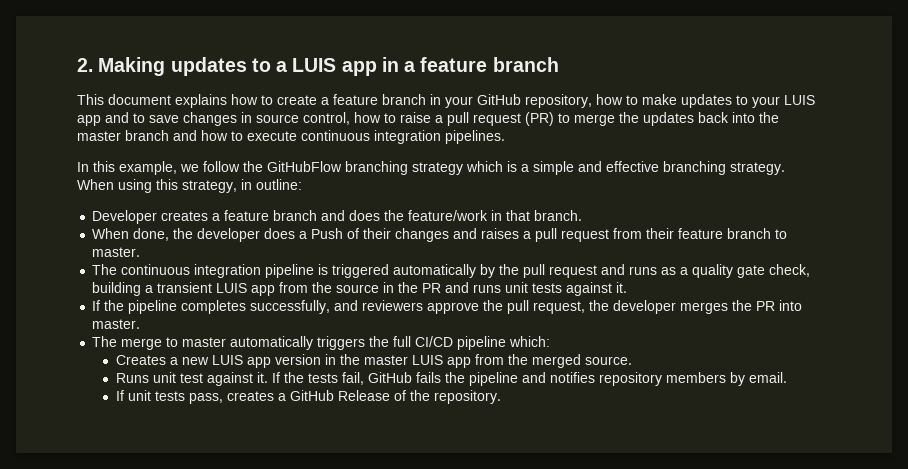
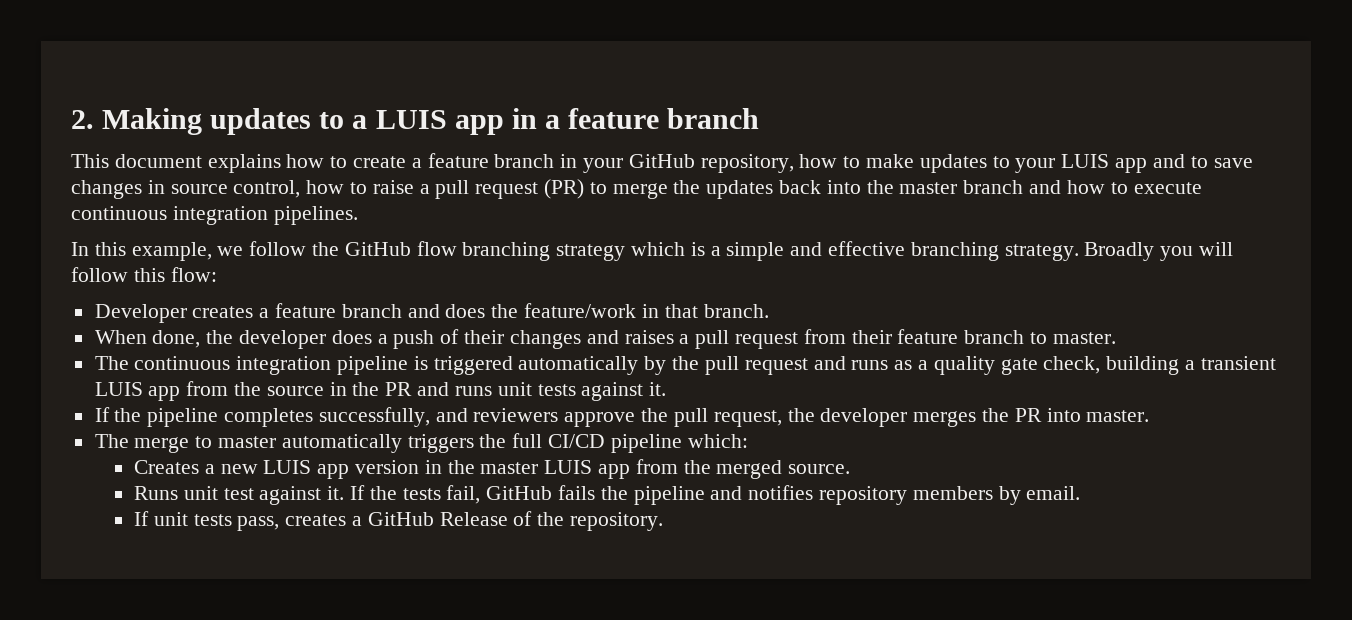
[267,161,342,172] GitHubFlow -> [344,241,457,256] GitHub flow
[77,179,302,193] When using this strategy, in outline: -> [1084,242,1234,261] [71,267,217,282] Broadly you will follow this flow:
[311,228,344,239] Push -> [393,330,435,349] push

